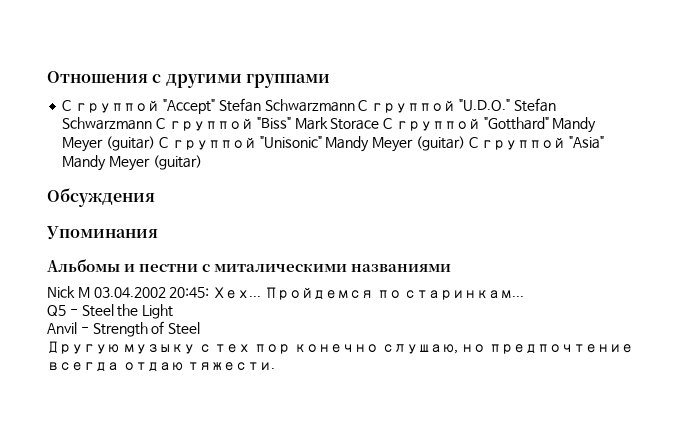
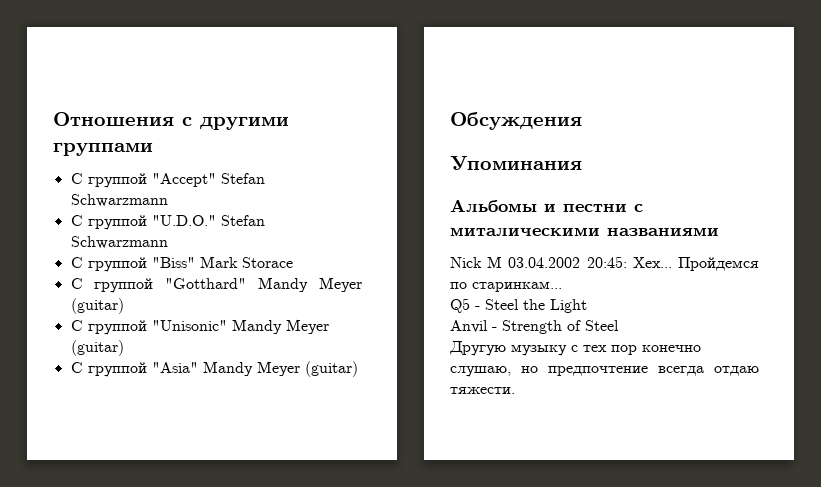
(355, 105) none -> (168, 200) //
(153, 123) none -> (168, 242) //
(380, 124) none -> (293, 262) //
(156, 143) none -> (124, 306) //
(465, 143) none -> (124, 348) //

